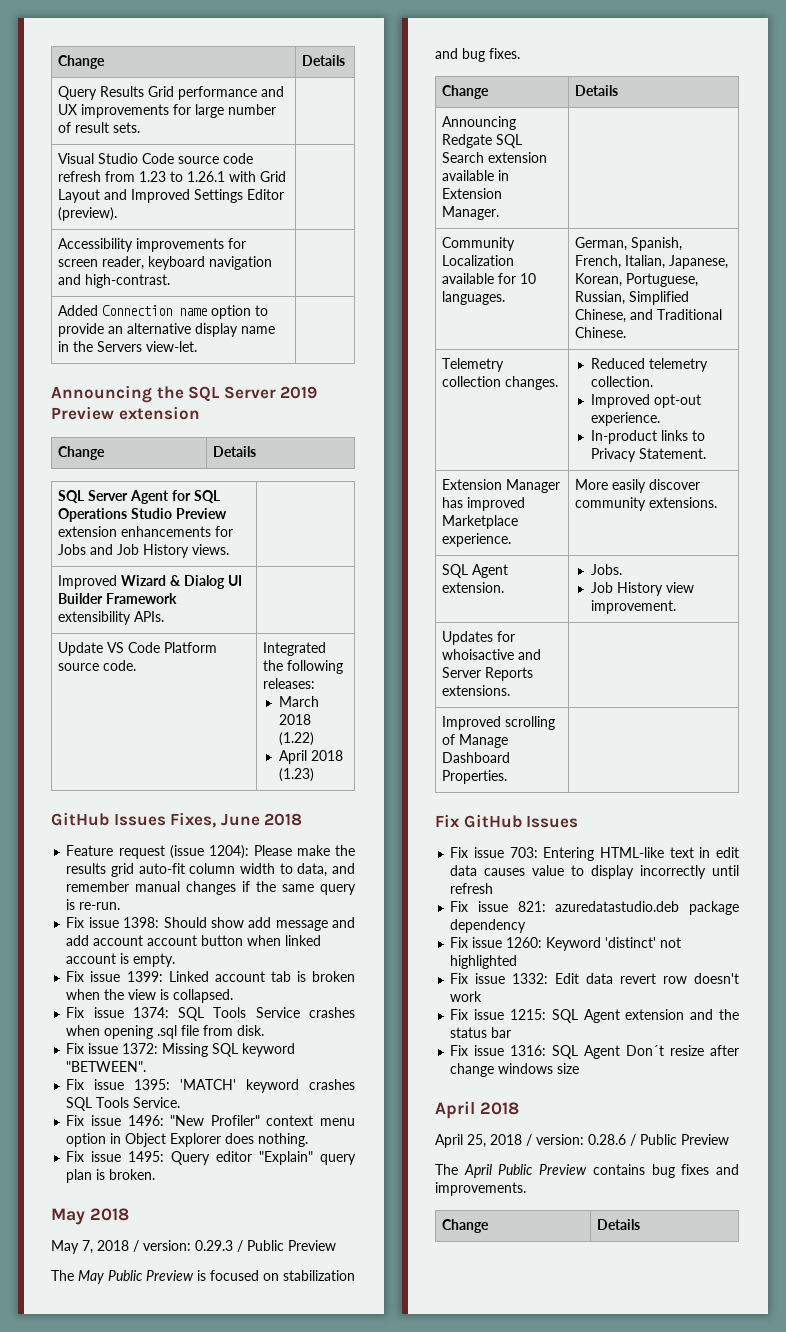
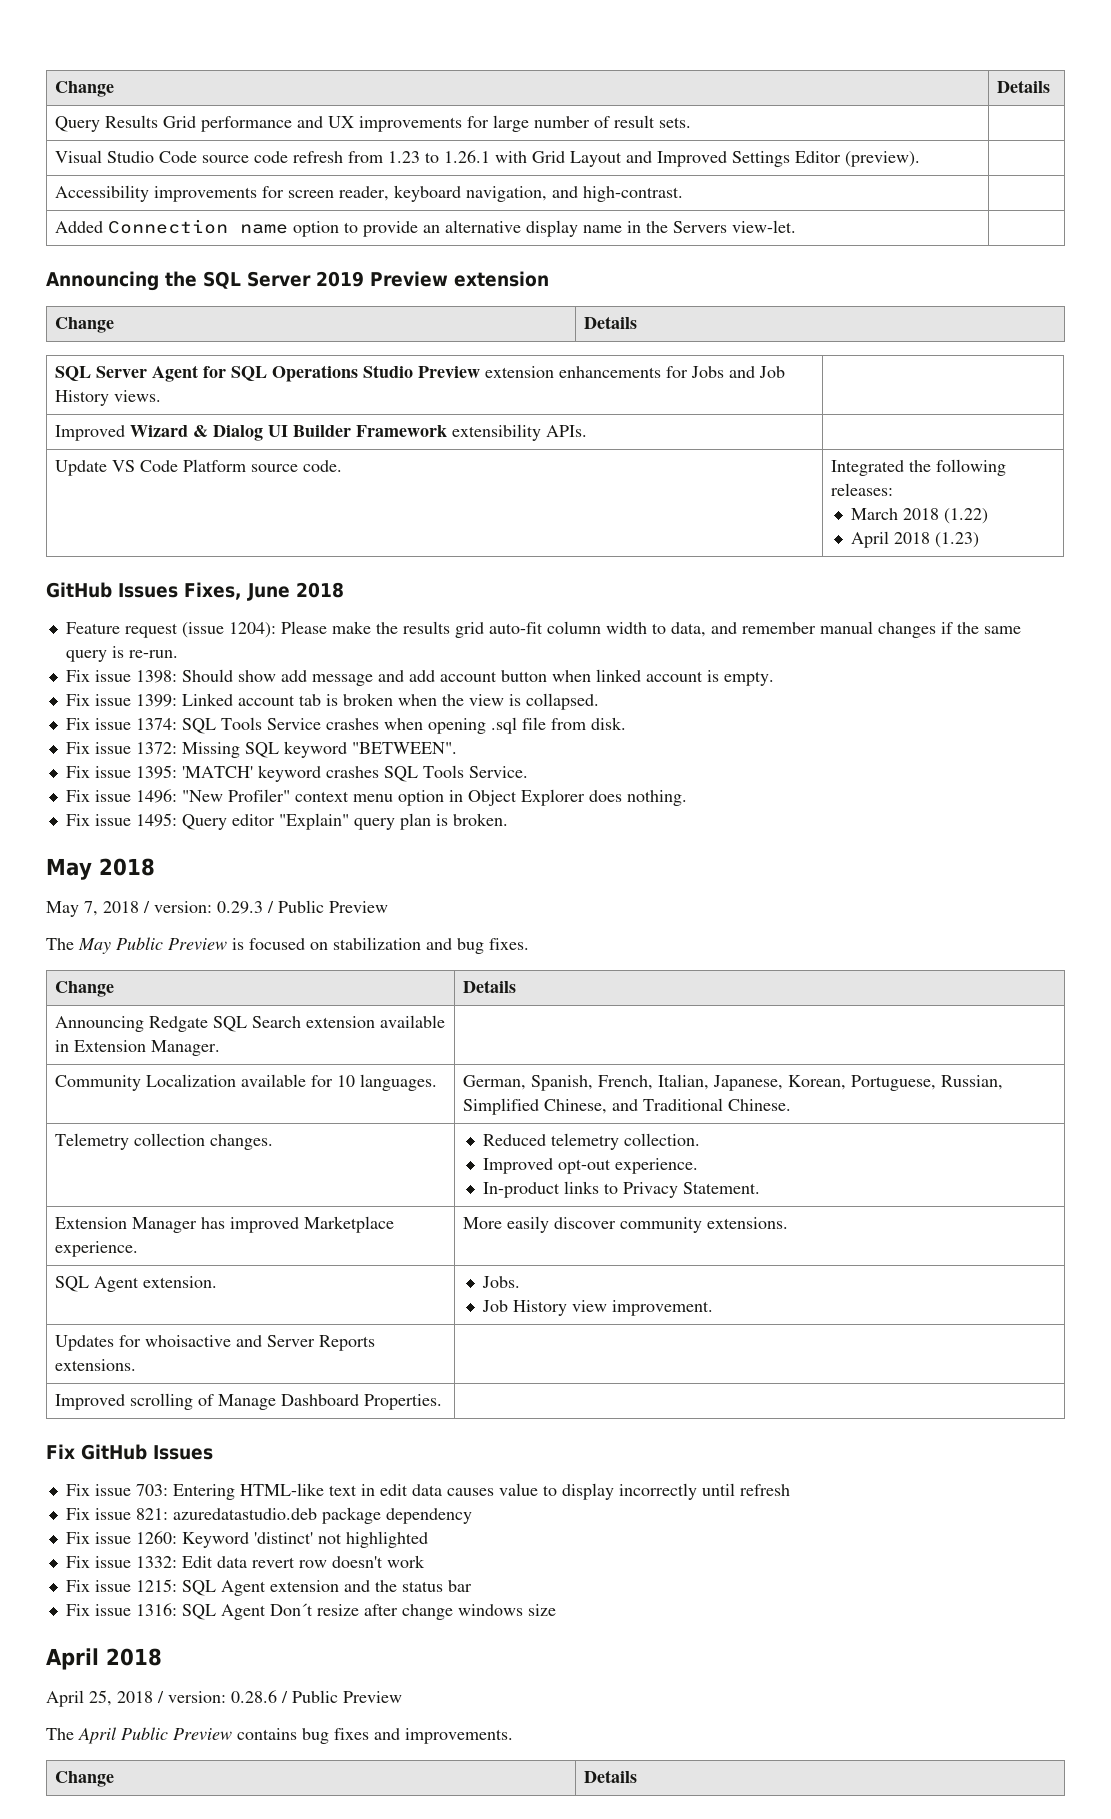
[209,256,273,270] navigation -> [466,186,548,202] navigation,
[147,935,198,946] account -> (497, 676) none

